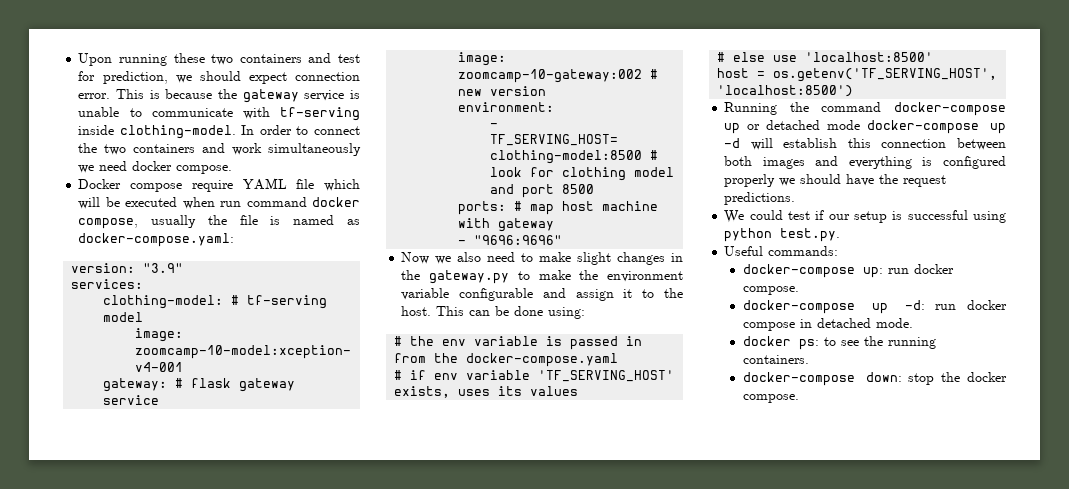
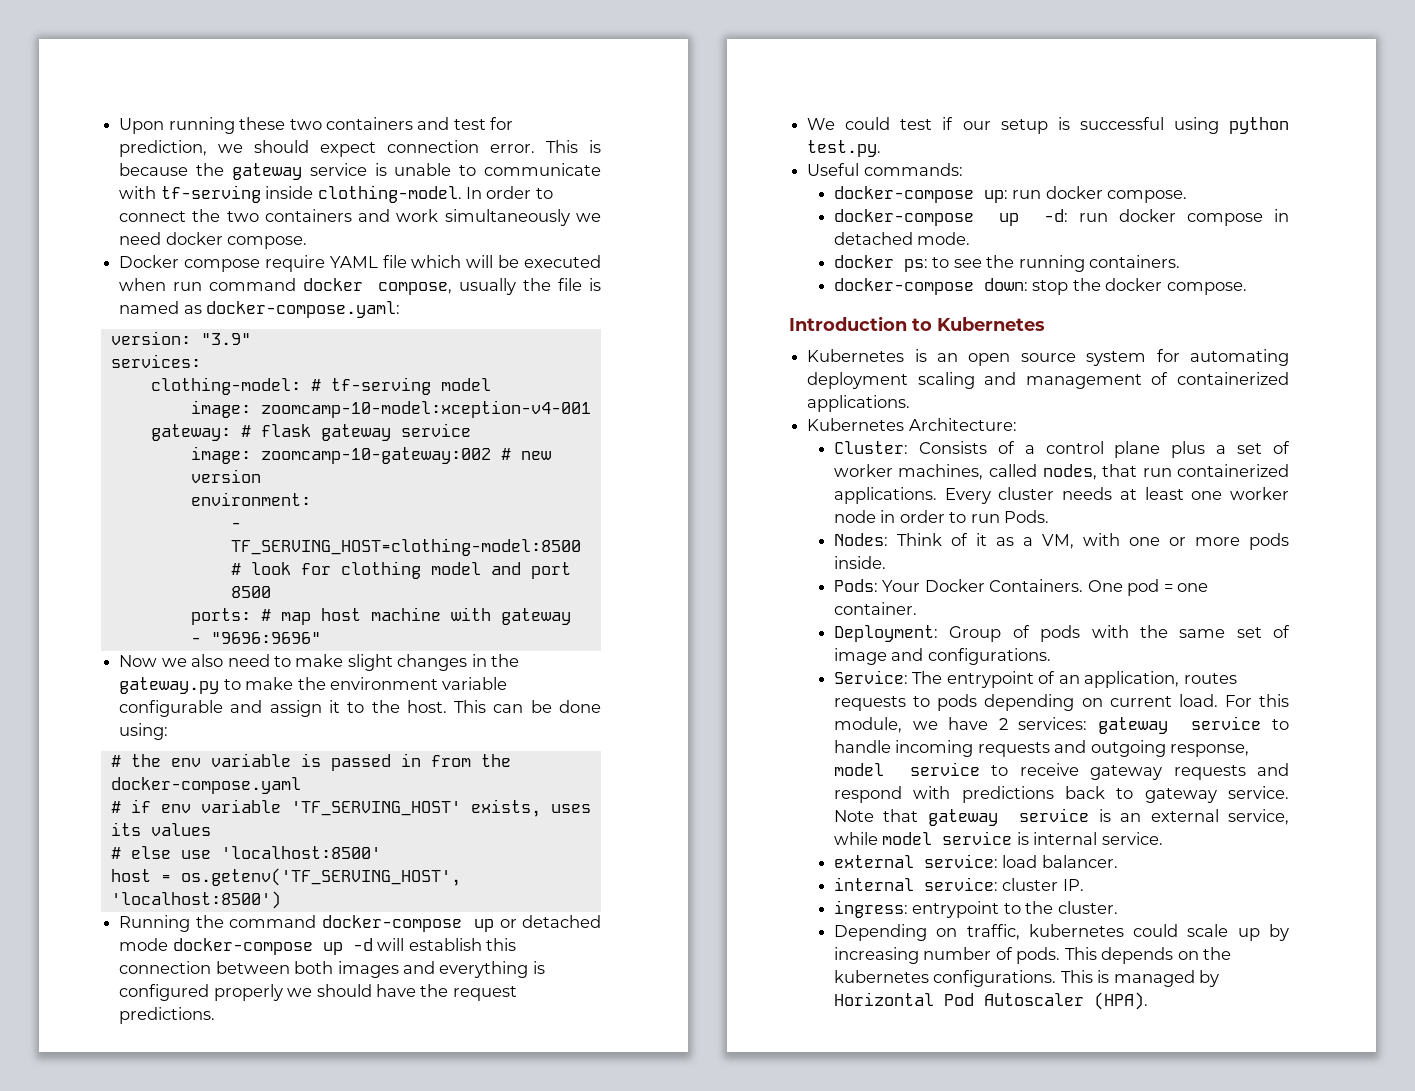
(799, 398) none -> [789,316,1045,331] [807,349,1289,366] [807,372,1289,389] [807,395,911,412] [807,418,1017,431] [833,441,1290,458] [833,464,1289,480] [833,487,1289,504] [833,510,1050,523] [833,533,1289,550] [833,556,886,569] [833,579,1209,596] [833,602,917,615] [833,625,1290,642] [833,648,1051,665] [833,670,1237,688] [833,694,1289,711] [833,716,1289,734] [833,740,1250,757] [833,762,1289,780] [833,786,1289,803] [833,808,1289,826] [833,831,1163,845] [833,854,1118,868] [833,877,1084,891] [833,900,1118,918] [833,924,1289,941] [833,947,1232,964] [833,970,1220,987] [833,992,1148,1010] // Introduction to Kubernetes // Kubernetes is an open source system for automating deployment scaling and management of containerized applications. // Kubernetes Architecture: // Cluster: Consists of a control plane plus a set of worker machines, called nodes, that run containerized applications. Every cluster needs at least one worker node in order to run Pods. // Nodes: Think of it as a VM, with one or more pods inside. // Pods: Your Docker Containers. One pod = one container. // Deployment: Group of pods with the same set of image and configurations. // Service: The entrypoint of an application, routes requests to pods depending on current load. For this module, we have 2 services: gateway service to handle incoming requests and outgoing response, model service to receive gateway requests and respond with predictions back to gateway service. Note that gateway service is an external service, while model service is internal service. // external service: load balancer. // internal service: cluster IP. // ingress: entrypoint to the cluster. // Depending on traffic, kubernetes could scale up by increasing number of pods. This depends on the kubernetes configurations. This is managed by Horizontal Pod Autoscaler (HPA).

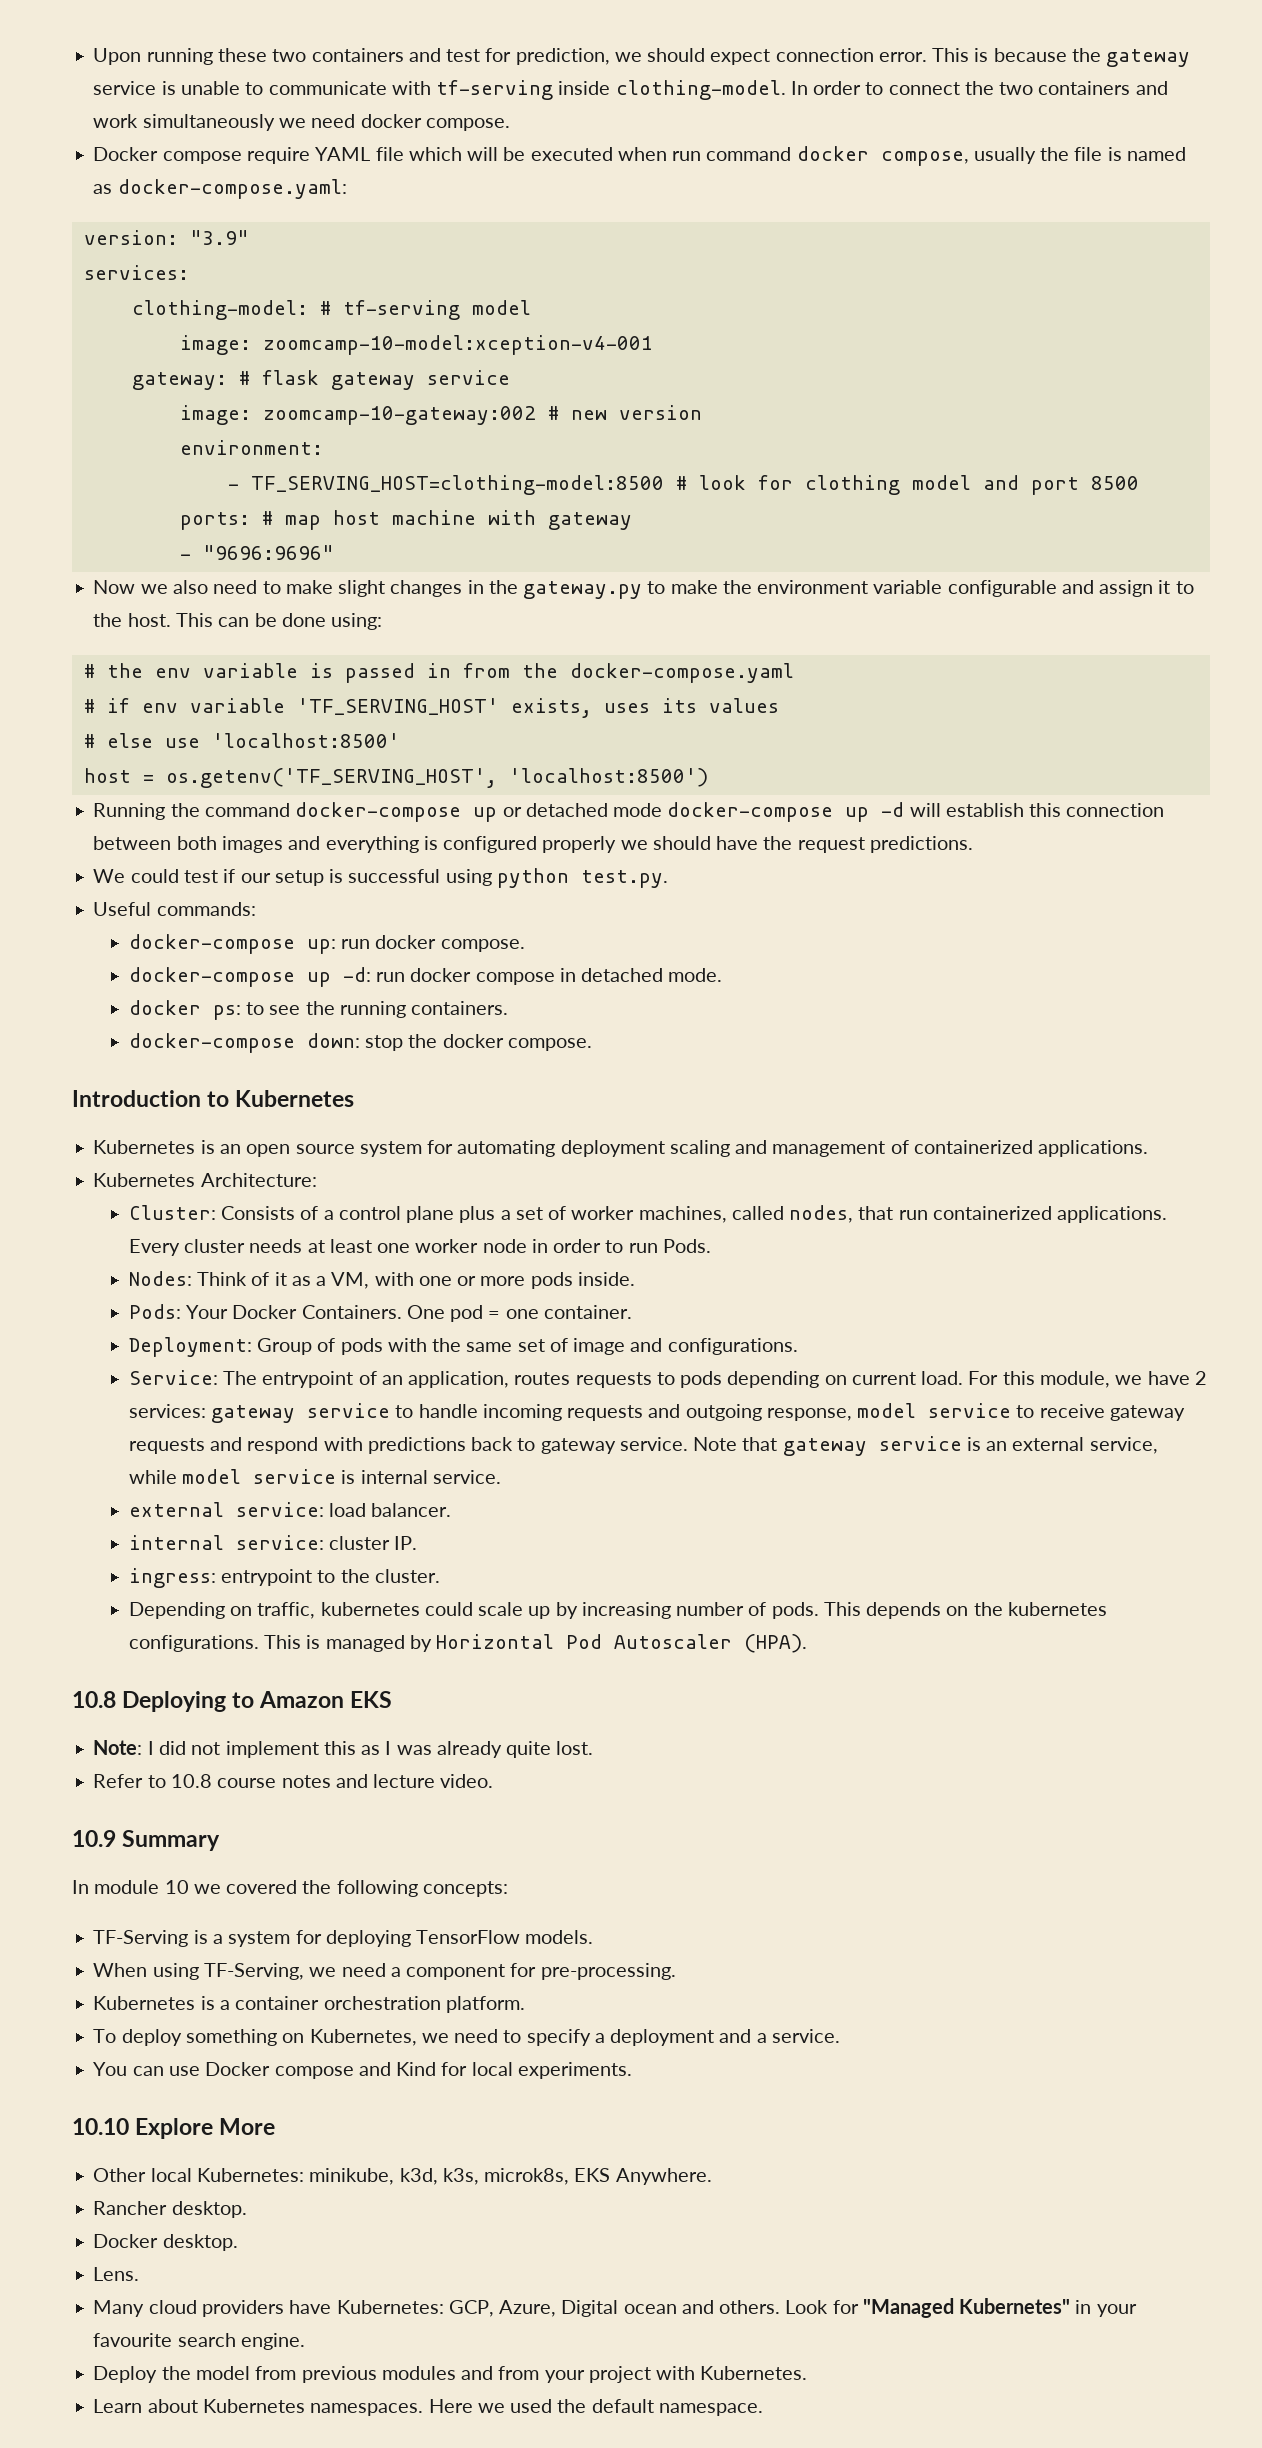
(1148, 1001) none -> [72,1691,393,1712] [93,1740,594,1758] [93,1774,494,1788] [72,1830,221,1851] [72,1880,508,1897] [93,1930,594,1947] [93,1963,676,1980] [93,1996,525,2013] [93,2029,840,2046] [93,2062,632,2079] [72,2118,276,2139] [93,2168,712,2185] [93,2201,247,2218] [93,2234,238,2251] [93,2267,140,2281] [93,2298,1137,2318] [93,2333,305,2350] [93,2366,808,2383] [93,2399,763,2416] // 10.8 Deploying to Amazon EKS // Note: I did not implement this as I was already quite lost. // Refer to 10.8 course notes and lecture video. // 10.9 Summary // In module 10 we covered the following concepts: // TF-Serving is a system for deploying TensorFlow models. // When using TF-Serving, we need a component for pre-processing. // Kubernetes is a container orchestration platform. // To deploy something on Kubernetes, we need to specify a deployment and a service. // You can use Docker compose and Kind for local experiments. // 10.10 Explore More // Other local Kubernetes: minikube, k3d, k3s, microk8s, EKS Anywhere. // Rancher desktop. // Docker desktop. // Lens. // Many cloud providers have Kubernetes: GCP, Azure, Digital ocean and others. Look for "Managed Kubernetes" in your favourite search engine. // Deploy the model from previous modules and from your project with Kubernetes. // Learn about Kubernetes namespaces. Here we used the default namespace.

